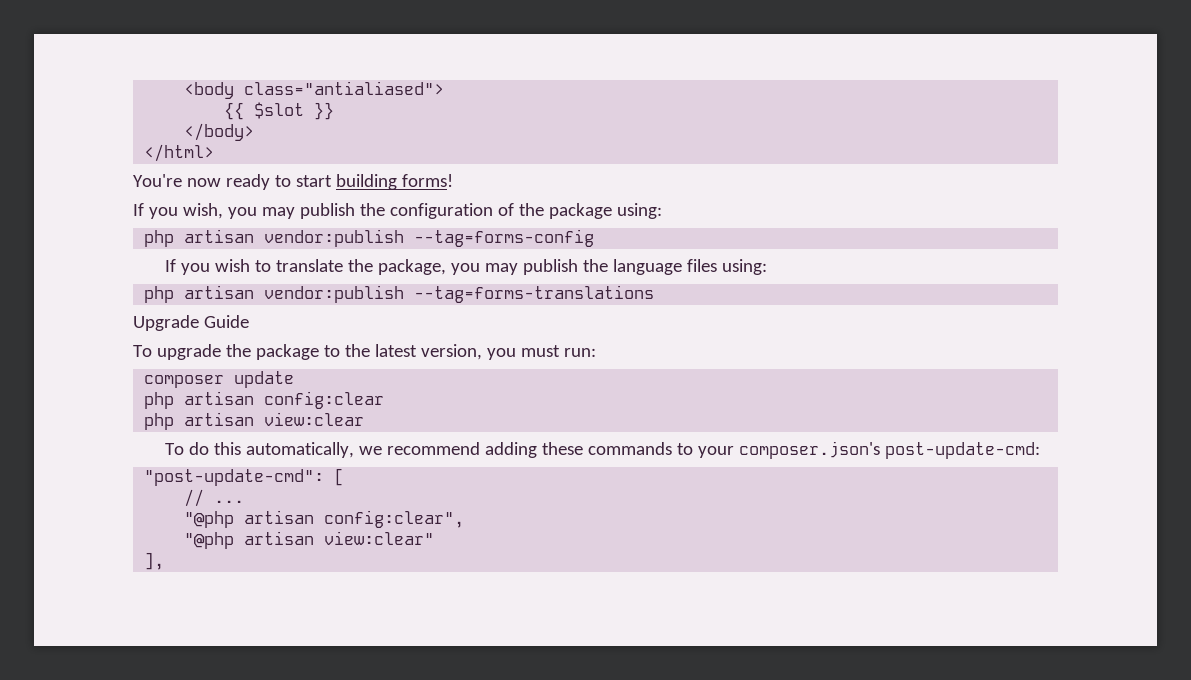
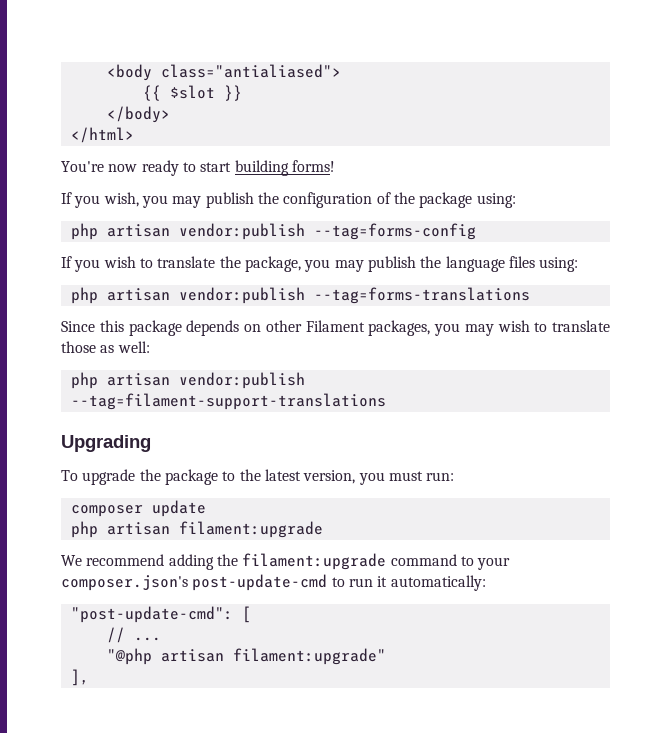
[133,315,249,331] Upgrade Guide -> [61,320,610,336] [61,341,150,353] [70,372,305,389] [70,393,386,410] [61,435,151,452] Since this package depends on other Filament packages, you may wish to translate those as well: // php artisan vendor:publish --tag=filament-support-translations // Upgrading
[264,391,385,409] [144,412,365,430] [165,441,1041,459] config:clear // php artisan view:clear // To do this automatically, we recommend adding these commands to your composer.json's post-update-cmd: -> [178,521,323,538] [61,553,511,570] [61,574,486,591] filament:upgrade // We recommend adding the filament:upgrade command to your composer.json's post-update-cmd to run it automatically:
[324,510,465,528] [184,531,435,549] config:clear", // "@php artisan view:clear" -> [232,648,386,665] filament:upgrade"

